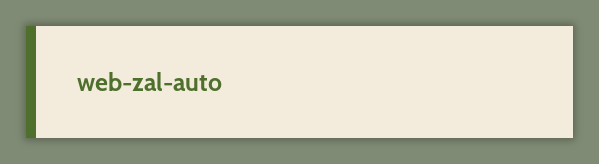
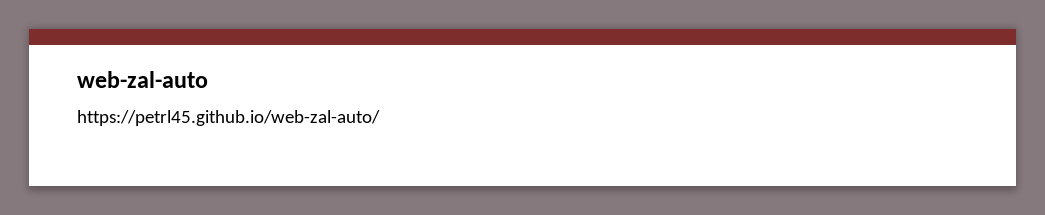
(222, 81) none -> [77,110,380,126] // https://petrl45.github.io/web-zal-auto/

